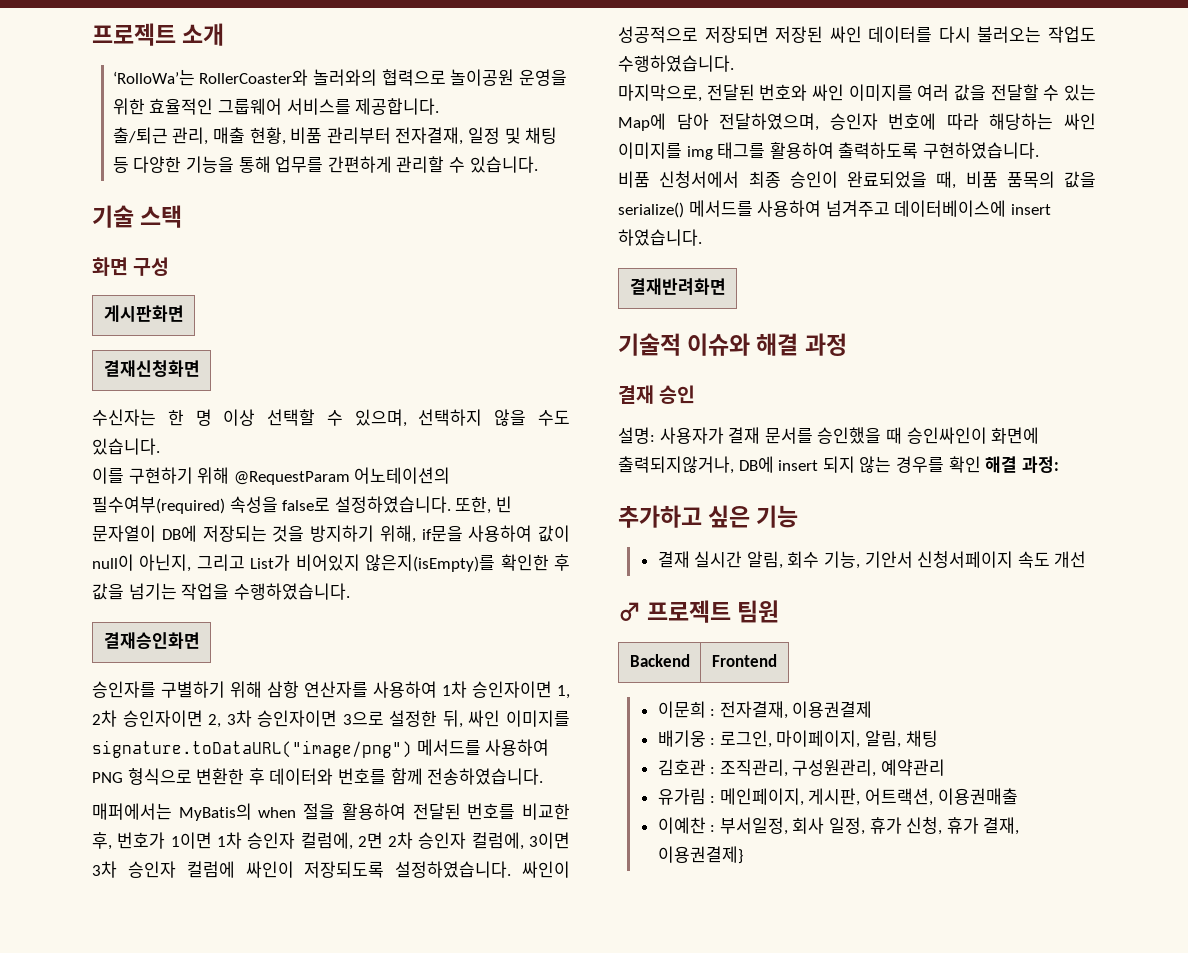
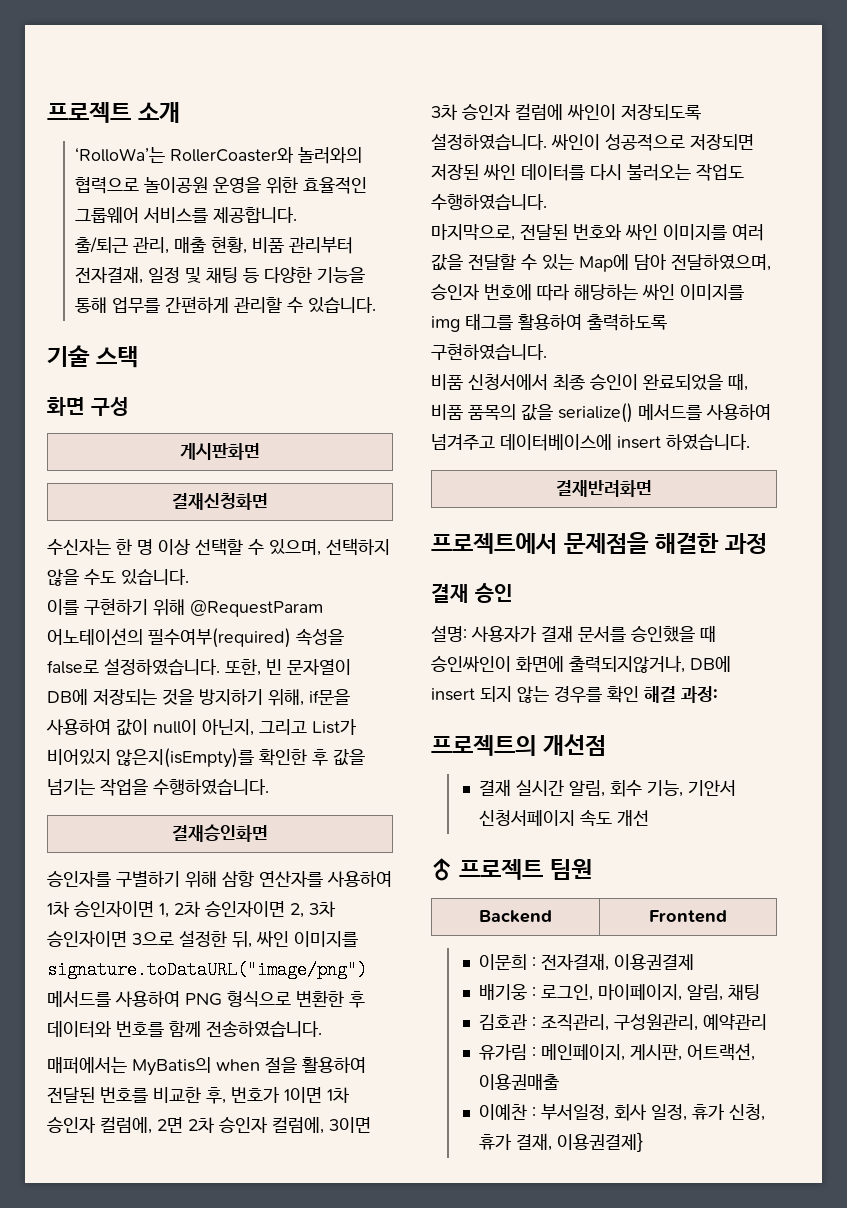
[618,333,799,356] 기술적 이슈와 해결 -> [431,532,719,554] 프로젝트에서 문제점을 해결한
[618,505,799,528] 추가하고 싶은 기능 -> [431,734,606,756] 프로젝트의 개선점

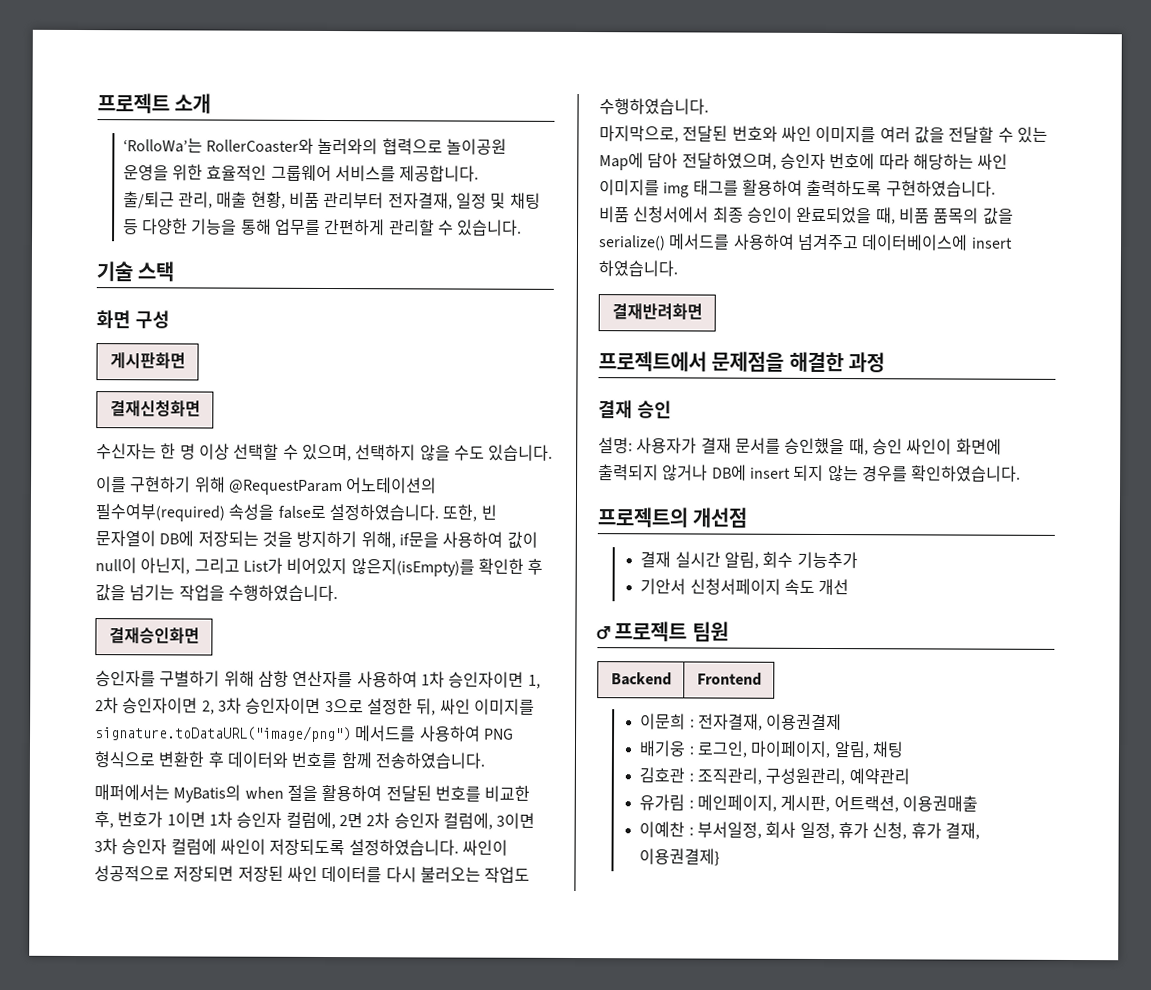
[700,625,716,642] [431,655,685,673] 때 승인싸인이 화면에 출력되지않거나, -> [848,438,1002,456] [598,464,709,481] 때, 승인 싸인이 화면에 출력되지 않거나
[607,686,718,703] 확인 해결 과정: -> [911,465,1022,482] 확인하였습니다.
[647,780,684,797] 기능, -> [796,551,858,569] 기능추가 //

